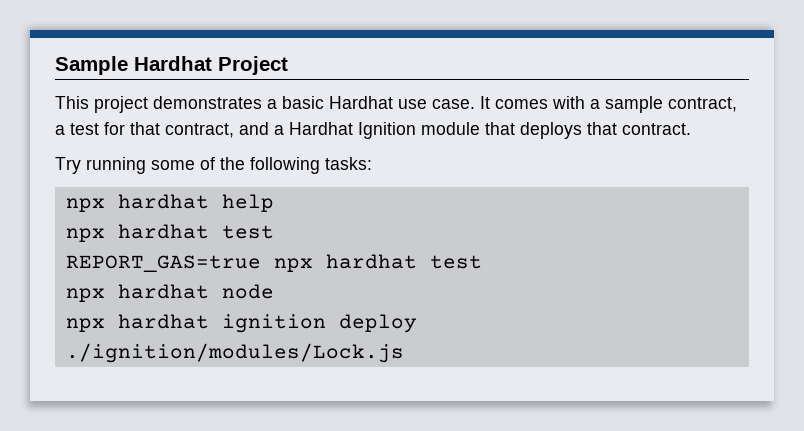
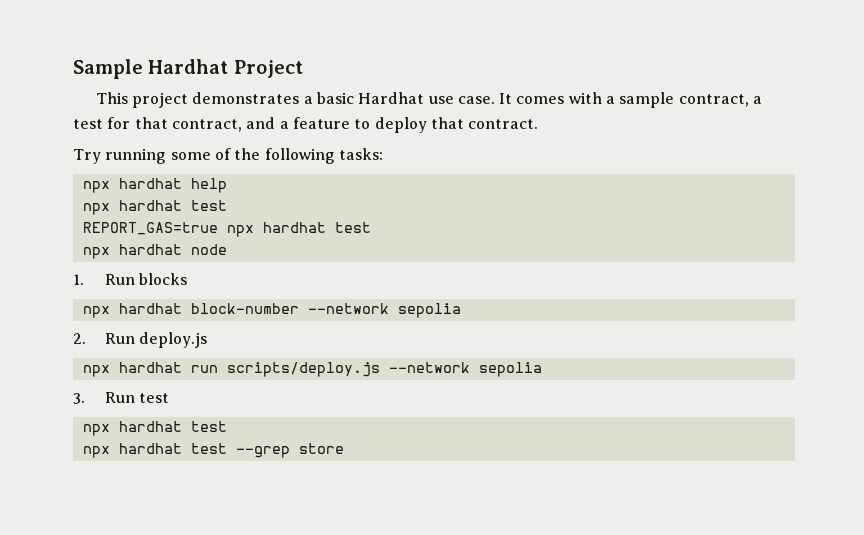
[289,122,582,139] Hardhat Ignition module that deploys -> [292,117,427,133] feature to deploy
[65,314,417,333] [65,343,404,363] // npx hardhat ignition deploy ./ignition/modules/Lock.js -> [73,273,188,285] [82,303,461,318] [73,332,208,348] [82,362,542,377] [73,392,170,404] [82,421,227,436] [82,443,344,458] // 1. Run blocks // npx hardhat block-number --network sepolia // 2. Run deploy.js // npx hardhat run scripts/deploy.js --network sepolia // 3. Run test // npx hardhat test // npx hardhat test --grep store

